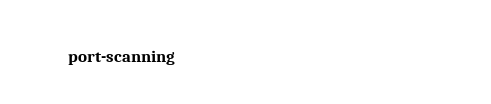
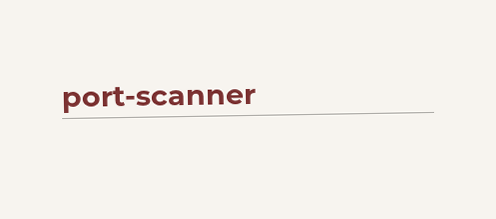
[68,50,175,65] port-scanning -> [61,83,257,114] port-scanner

